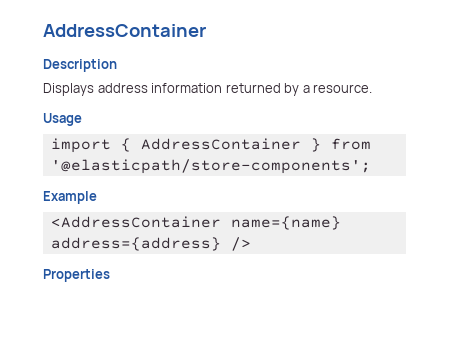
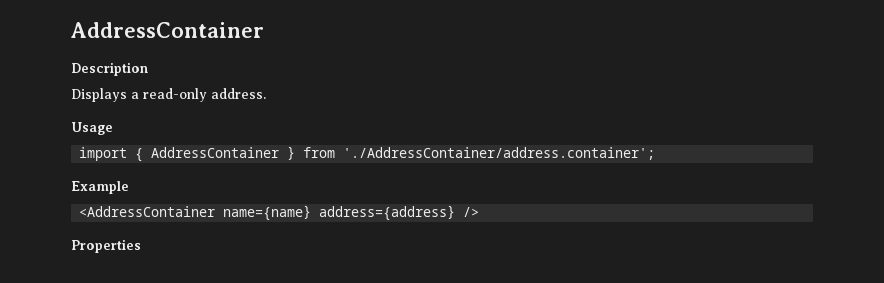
[97,83,373,96] address information returned by a resource. -> [131,88,266,102] a read-only address.
[50,159,371,174] '@elasticpath/store-components'; -> [343,147,656,160] './AddressContainer/address.container';

